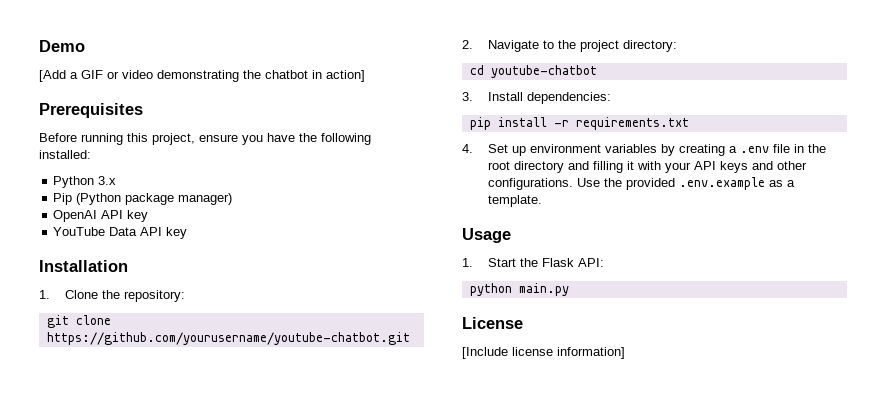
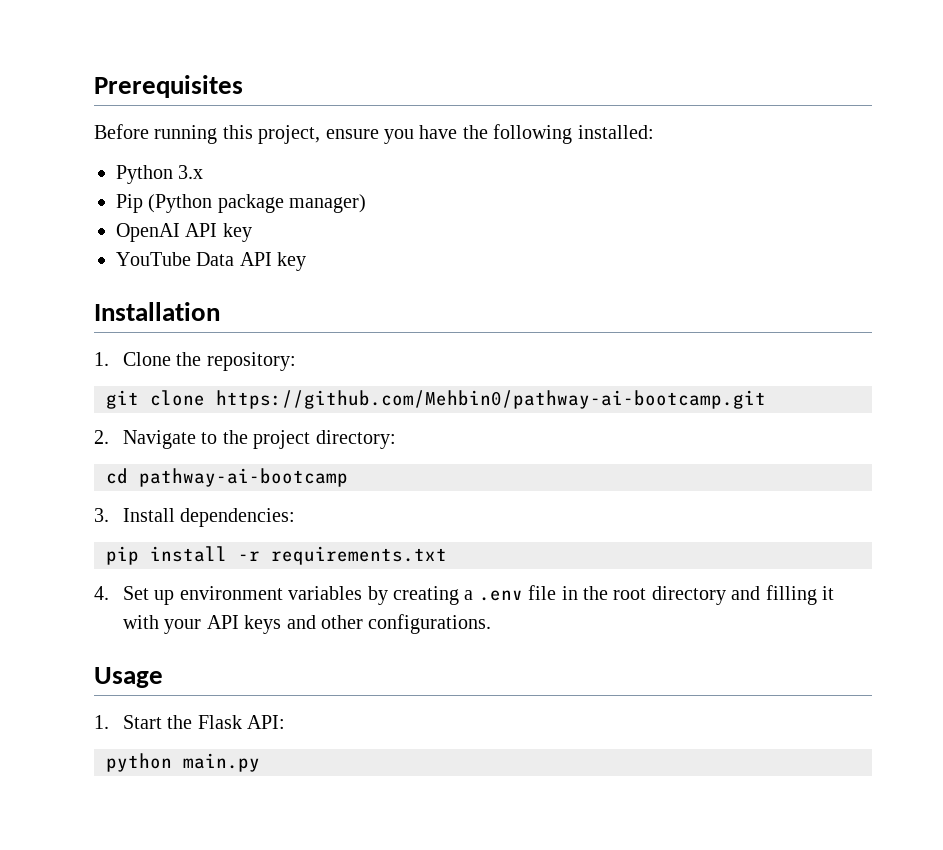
[39,40,85,52] [39,70,365,82] Demo // [Add a GIF or video demonstrating the chatbot in action] // -> (94, 86) none
[46,332,410,345] https://github.com/yourusername/youtube-chatbot.git -> [216,390,766,409] https://github.com/Mehbin0/pathway-ai-bootcamp.git
[490,65,597,78] youtube-chatbot -> [139,468,348,487] pathway-ai-bootcamp
[576,177,795,190] [487,195,542,207] Use the provided .env.example as a template. -> (492, 624) none
[462,317,523,329] [462,347,625,359] // License // [Include license information] -> (260, 762) none

